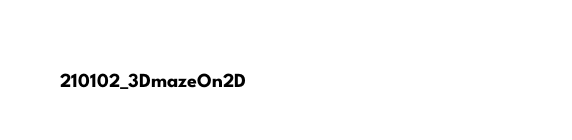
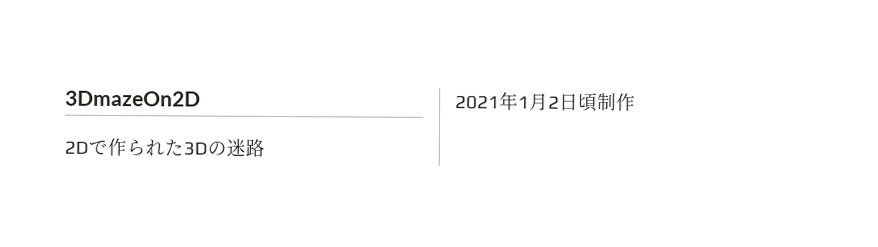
[60,73,246,89] 210102_3DmazeOn2D -> [65,90,201,107] [64,137,265,157] [455,91,636,112] 3DmazeOn2D // 2Dで作られた3Dの迷路 // 2021年1月2日頃制作

